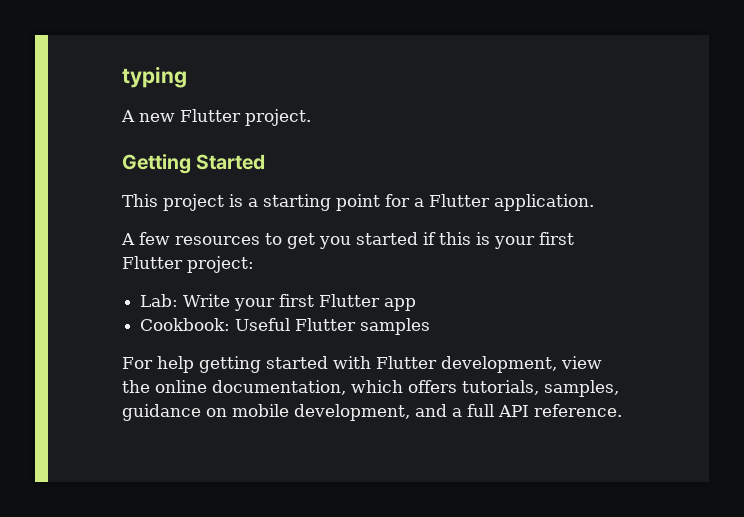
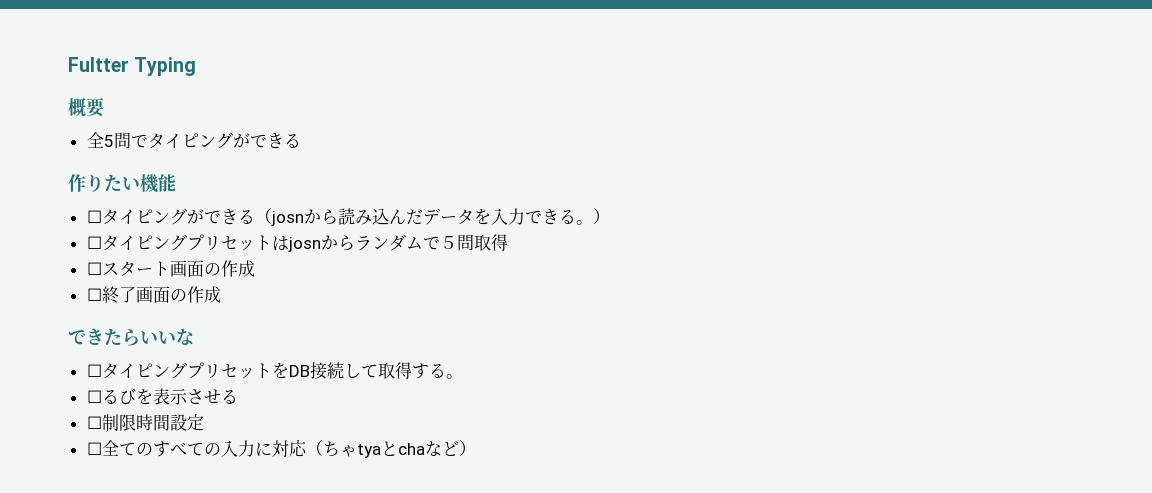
[122,66,187,88] [121,109,311,126] [122,154,266,174] [122,194,594,211] [121,232,574,249] [122,256,254,273] [140,294,417,311] [140,318,431,335] [122,356,602,373] [122,380,619,397] [122,404,622,421] typing // A new Flutter project. // Getting Started // This project is a starting point for a Flutter application. // A few resources to get you started if this is your first Flutter project: // Lab: Write your first Flutter app // Cookbook: Useful Flutter samples // For help getting started with Flutter development, view the online documentation, which offers tutorials, samples, guidance on mobile development, and a full API reference. -> [68,57,197,76] [68,98,105,117] [86,132,301,149] [68,174,176,193] [86,208,610,226] [86,234,508,252] [86,260,255,277] [86,286,221,304] [68,328,194,346] [86,362,463,380] [86,388,238,405] [86,414,204,431] [86,440,476,458] Fultter Typing // 概要 // 全5問でタイピングができる // 作りたい機能 // ☐タイピングができる（josnから読み込んだデータを入力できる。） // ☐タイピングプリセットはjosnからランダムで５問取得 // ☐スタート画面の作成 // ☐終了画面の作成 // できたらいいな // ☐タイピングプリセットをDB接続して取得する。 // ☐るびを表示させる // ☐制限時間設定 // ☐全てのすべての入力に対応（ちゃtyaとchaなど）

